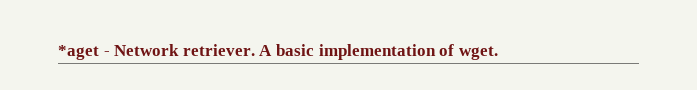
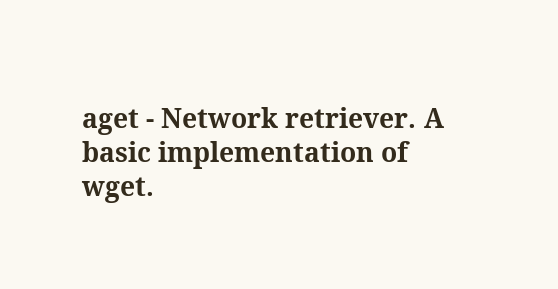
[58,45,99,60] *aget -> [82,109,139,135] aget

